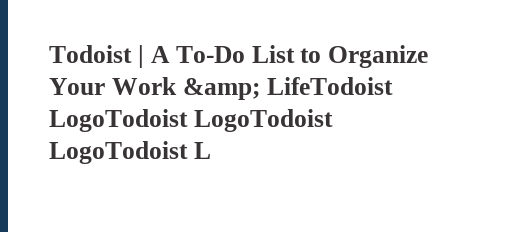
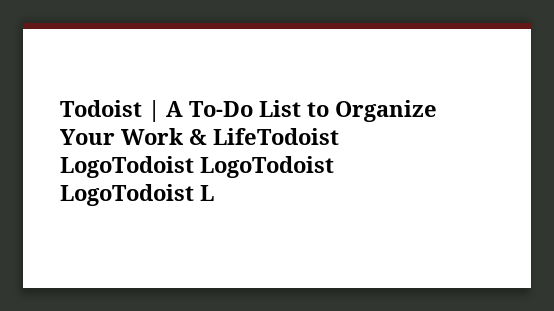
[182,78,260,100] &amp; -> [189,129,207,145] &

